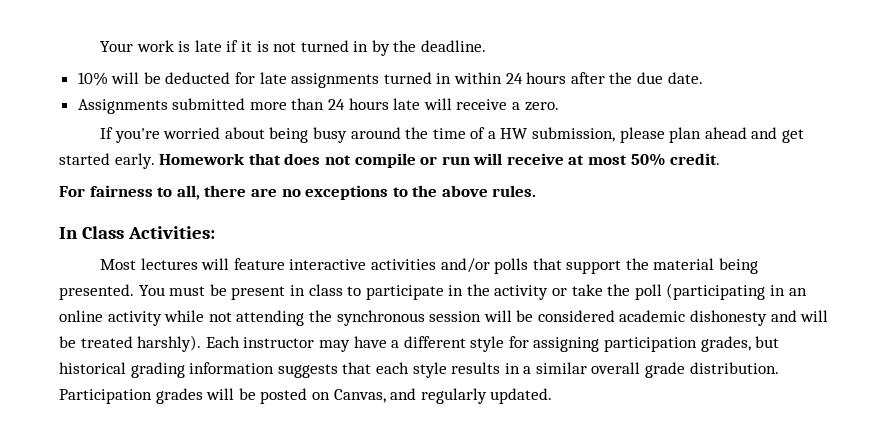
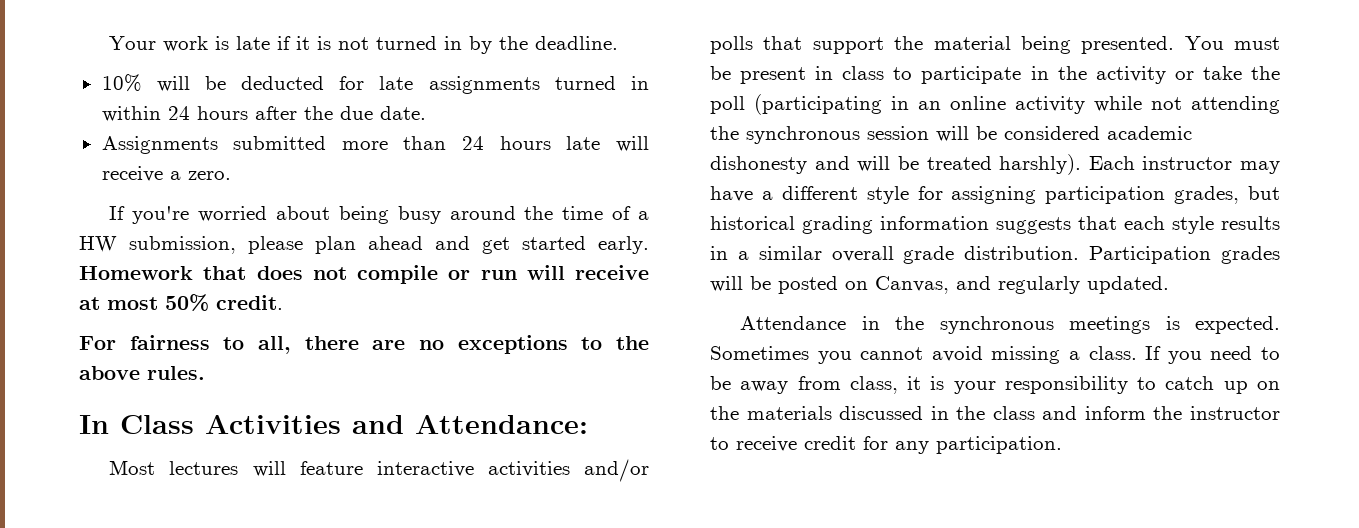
[127,226,215,239] Activities: -> [205,415,588,434] Activities and Attendance:
(553, 396) none -> [740,316,1280,334] [710,346,1280,364] [710,376,1280,394] [710,406,1280,420] [710,436,1062,454] // Attendance in the synchronous meetings is expected. Sometimes you cannot avoid missing a class. If you need to be away from class, it is your responsibility to catch up on the materials discussed in the class and inform the instructor to receive credit for any participation.

